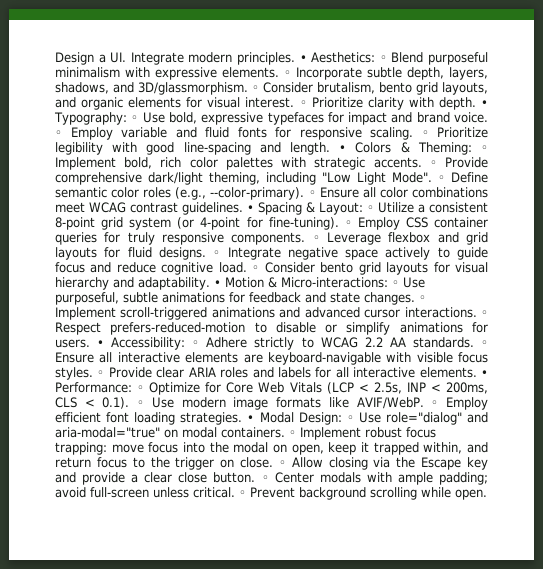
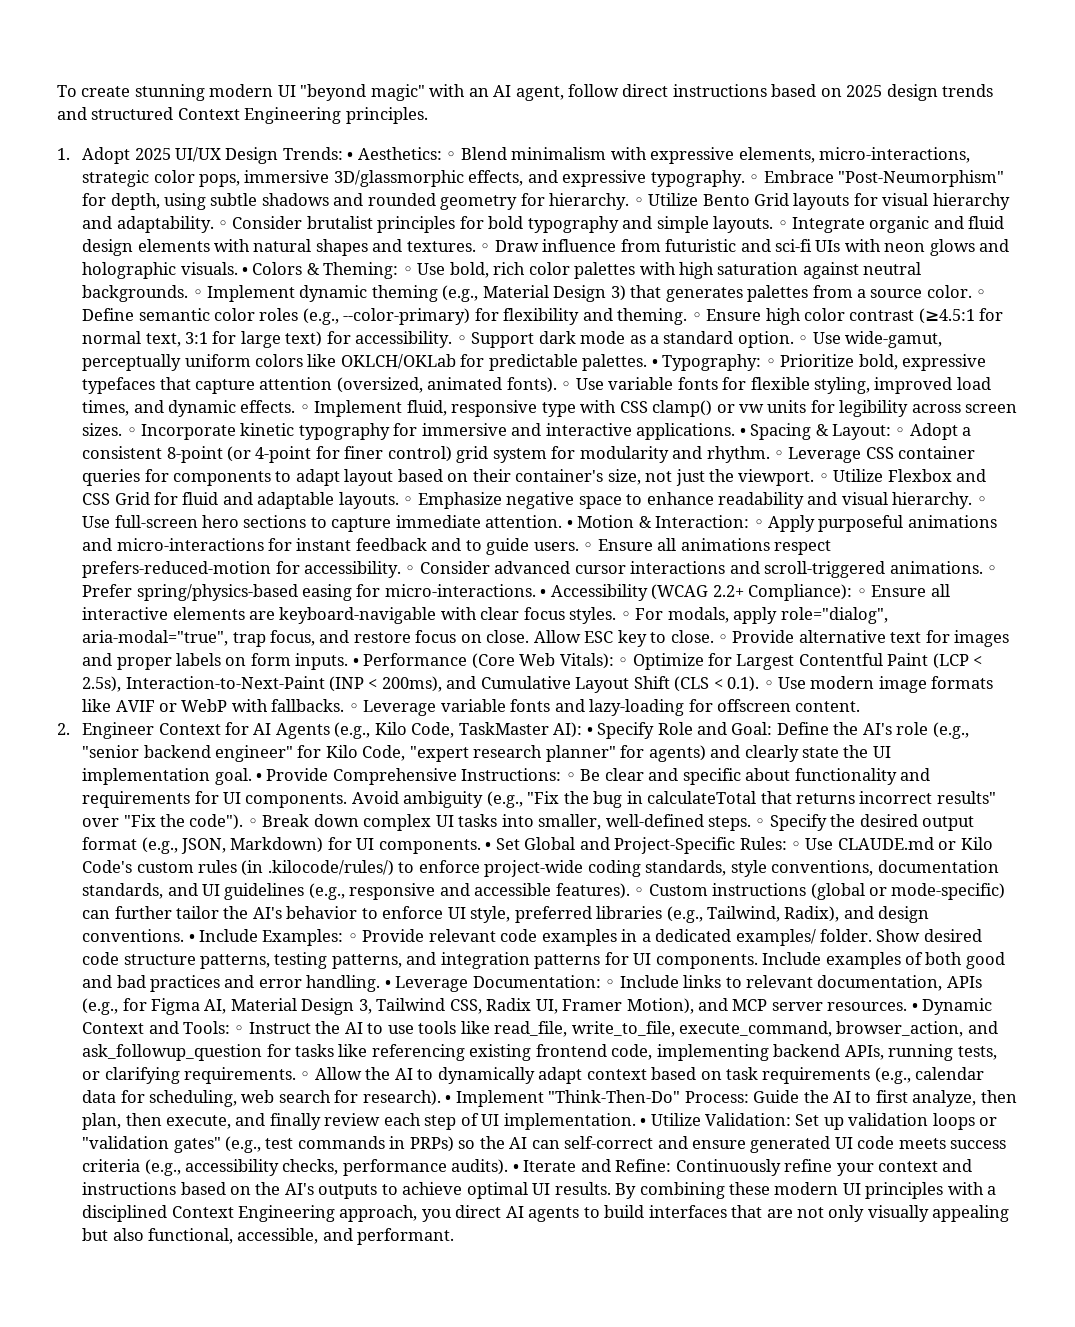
[55,52,295,65] Design a UI. Integrate modern principles. -> [57,84,994,101] [57,107,428,124] [57,147,343,164] To create stunning modern UI "beyond magic" with an AI agent, follow direct instructions based on 2025 design trends and structured Context Engineering principles. // 1. Adopt 2025 UI/UX Design Trends:
[428,52,489,65] purposeful -> (507, 153) none
[222,67,488,80] [55,82,488,95] [55,97,488,110] [54,112,488,125] [55,127,488,140] [55,142,330,155] elements. ◦ Incorporate subtle depth, layers, shadows, and 3D/glassmorphism. ◦ Consider brutalism, bento grid layouts, and organic elements for visual interest. ◦ Prioritize clarity with depth. • Typography: ◦ Use bold, expressive typefaces for impact and brand voice. ◦ Employ variable and fluid fonts for responsive scaling. ◦ Prioritize legibility with good line-spacing and length. -> [738,147,970,163] [82,170,1005,187] [82,193,1010,210] [82,216,1005,233] [82,239,1010,256] [82,262,238,279] elements, micro-interactions, strategic color pops, immersive 3D/glassmorphic effects, and expressive typography. ◦ Embrace "Post-Neumorphism" for depth, using subtle shadows and rounded geometry for hierarchy. ◦ Utilize Bento Grid layouts for visual hierarchy and adaptability. ◦ Consider brutalist principles for bold typography and simple layouts. ◦ Integrate organic and fluid design elements with natural shapes and textures. ◦ Draw influence from futuristic and sci-fi UIs with neon glows and holographic visuals.
[55,157,116,170] Implement -> [417,263,446,275] Use
[314,157,489,170] [55,172,432,185] strategic accents. ◦ Provide comprehensive dark/light theming, including "Low Light Mode". -> [678,262,922,279] [82,285,972,302] high saturation against neutral backgrounds. ◦ Implement dynamic theming (e.g., Material Design 3) that generates palettes from a source color.
[210,187,488,200] [55,202,243,215] --color-primary). ◦ Ensure all color combinations meet WCAG contrast guidelines. -> [343,308,1004,325] [82,331,943,348] [82,354,986,371] [82,377,991,394] [82,400,1018,417] [82,423,736,440] --color-primary) for flexibility and theming. ◦ Ensure high color contrast (≥4.5:1 for normal text, 3:1 for large text) for accessibility. ◦ Support dark mode as a standard option. ◦ Use wide-gamut, perceptually uniform colors like OKLCH/OKLab for predictable palettes. • Typography: ◦ Prioritize bold, expressive typefaces that capture attention (oversized, animated fonts). ◦ Use variable fonts for flexible styling, improved load times, and dynamic effects. ◦ Implement fluid, responsive type with CSS clamp() or vw units for legibility across screen sizes. ◦ Incorporate kinetic typography for immersive and interactive applications.
[378,202,414,213] Utilize -> [909,423,958,440] Adopt
[101,217,172,230] grid system -> (223, 454) none
[268,217,489,230] [55,232,488,245] [55,247,489,260] [55,262,488,275] [55,277,425,290] [55,292,426,305] [55,307,488,320] [55,322,488,335] [55,337,474,350] fine-tuning). ◦ Employ CSS container queries for truly responsive components. ◦ Leverage flexbox and grid layouts for fluid designs. ◦ Integrate negative space actively to guide focus and reduce cognitive load. ◦ Consider bento grid layouts for visual hierarchy and adaptability. • Motion & Micro-interactions: ◦ Use purposeful, subtle animations for feedback and state changes. ◦ Implement scroll-triggered animations and advanced cursor interactions. ◦ Respect prefers-reduced-motion to disable or simplify animations for users. • Accessibility: ◦ Adhere strictly to WCAG 2.2 AA standards. -> [344,446,976,463] [82,469,987,486] [82,492,987,509] [82,515,997,532] [82,538,831,555] [82,561,998,578] [82,584,853,601] finer control) grid system for modularity and rhythm. ◦ Leverage CSS container queries for components to adapt layout based on their container's size, not just the viewport. ◦ Utilize Flexbox and CSS Grid for fluid and adaptable layouts. ◦ Emphasize negative space to enhance readability and visual hierarchy. ◦ Use full-screen hero sections to capture immediate attention. • Motion & Interaction: ◦ Apply purposeful animations and micro-interactions for instant feedback and to guide users. ◦ Ensure all animations respect prefers-reduced-motion for accessibility. ◦ Consider advanced cursor interactions and scroll-triggered animations. ◦ Prefer spring/physics-based easing for micro-interactions. • Accessibility (WCAG 2.2+ Compliance):
[416,352,453,363] visible -> [480,607,520,620] clear
[108,367,489,378] [55,382,488,395] [55,397,77,408] Provide clear ARIA roles and labels for all interactive elements. • Performance: ◦ Optimize for Core Web Vitals (LCP < 2.5s, INP < 200ms, CLS -> [635,607,888,624] [82,630,1010,647] [82,653,983,670] [82,676,710,693] For modals, apply role="dialog", aria-modal="true", trap focus, and restore focus on close. Allow ESC key to close. ◦ Provide alternative text for images and proper labels on form inputs. • Performance (Core Web Vitals): ◦ Optimize for Largest Contentful Paint (LCP < 2.5s), Interaction-to-Next-Paint (INP < 200ms), and Cumulative Layout Shift (CLS
[356,397,489,410] [55,412,489,425] [55,427,436,440] [55,442,489,455] [55,457,489,470] [55,472,488,485] [55,487,487,500] AVIF/WebP. ◦ Employ efficient font loading strategies. • Modal Design: ◦ Use role="dialog" and aria-modal="true" on modal containers. ◦ Implement robust focus trapping: move focus into the modal on open, keep it trapped within, and return focus to the trigger on close. ◦ Allow closing via the Escape key and provide a clear close button. ◦ Center modals with ample padding; avoid full-screen unless critical. ◦ Prevent background scrolling while open. -> [115,699,861,716] [57,722,969,739] [82,745,891,762] [82,768,930,785] [82,791,996,808] [82,814,975,831] [82,837,993,854] [82,860,999,877] [82,883,1006,900] [82,906,930,923] [82,929,982,946] [82,952,1005,969] [82,975,982,992] [82,998,993,1015] [82,1021,998,1037] [82,1044,997,1061] [82,1067,985,1084] [82,1090,1017,1107] [82,1113,998,1130] [82,1136,1007,1153] [82,1159,973,1176] [82,1182,997,1199] [82,1205,1010,1222] [82,1228,455,1245] AVIF or WebP with fallbacks. ◦ Leverage variable fonts and lazy-loading for offscreen content. // 2. Engineer Context for AI Agents (e.g., Kilo Code, TaskMaster AI): • Specify Role and Goal: Define the AI's role (e.g., "senior backend engineer" for Kilo Code, "expert research planner" for agents) and clearly state the UI implementation goal. • Provide Comprehensive Instructions: ◦ Be clear and specific about functionality and requirements for UI components. Avoid ambiguity (e.g., "Fix the bug in calculateTotal that returns incorrect results" over "Fix the code"). ◦ Break down complex UI tasks into smaller, well-defined steps. ◦ Specify the desired output format (e.g., JSON, Markdown) for UI components. • Set Global and Project-Specific Rules: ◦ Use CLAUDE.md or Kilo Code's custom rules (in .kilocode/rules/) to enforce project-wide coding standards, style conventions, documentation standards, and UI guidelines (e.g., responsive and accessible features). ◦ Custom instructions (global or mode-specific) can further tailor the AI's behavior to enforce UI style, preferred libraries (e.g., Tailwind, Radix), and design conventions. • Include Examples: ◦ Provide relevant code examples in a dedicated examples/ folder. Show desired code structure patterns, testing patterns, and integration patterns for UI components. Include examples of both good and bad practices and error handling. • Leverage Documentation: ◦ Include links to relevant documentation, APIs (e.g., for Figma AI, Material Design 3, Tailwind CSS, Radix UI, Framer Motion), and MCP server resources. • Dynamic Context and Tools: ◦ Instruct the AI to use tools like read_file, write_to_file, execute_command, browser_action, and ask_followup_question for tasks like referencing existing frontend code, implementing backend APIs, running tests, or clarifying requirements. ◦ Allow the AI to dynamically adapt context based on task requirements (e.g., calendar data for scheduling, web search for research). • Implement "Think-Then-Do" Process: Guide the AI to first analyze, then plan, then execute, and finally review each step of UI implementation. • Utilize Validation: Set up validation loops or "validation gates" (e.g., test commands in PRPs) so the AI can self-correct and ensure generated UI code meets success criteria (e.g., accessibility checks, performance audits). • Iterate and Refine: Continuously refine your context and instructions based on the AI's outputs to achieve optimal UI results. By combining these modern UI principles with a disciplined Context Engineering approach, you direct AI agents to build interfaces that are not only visually appealing but also functional, accessible, and performant.

